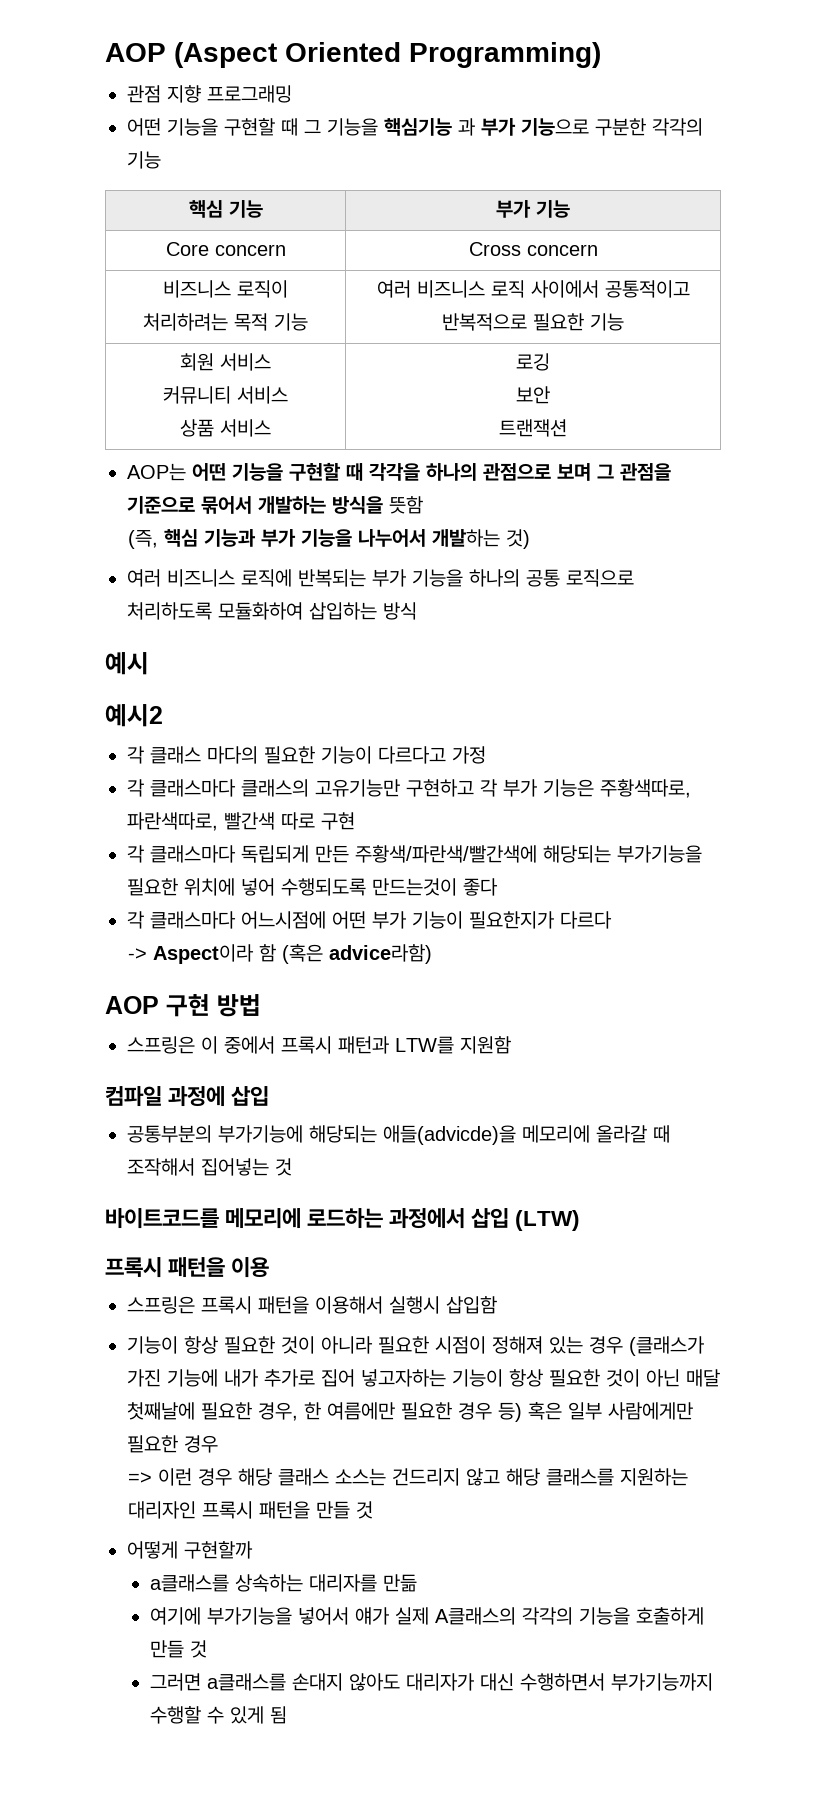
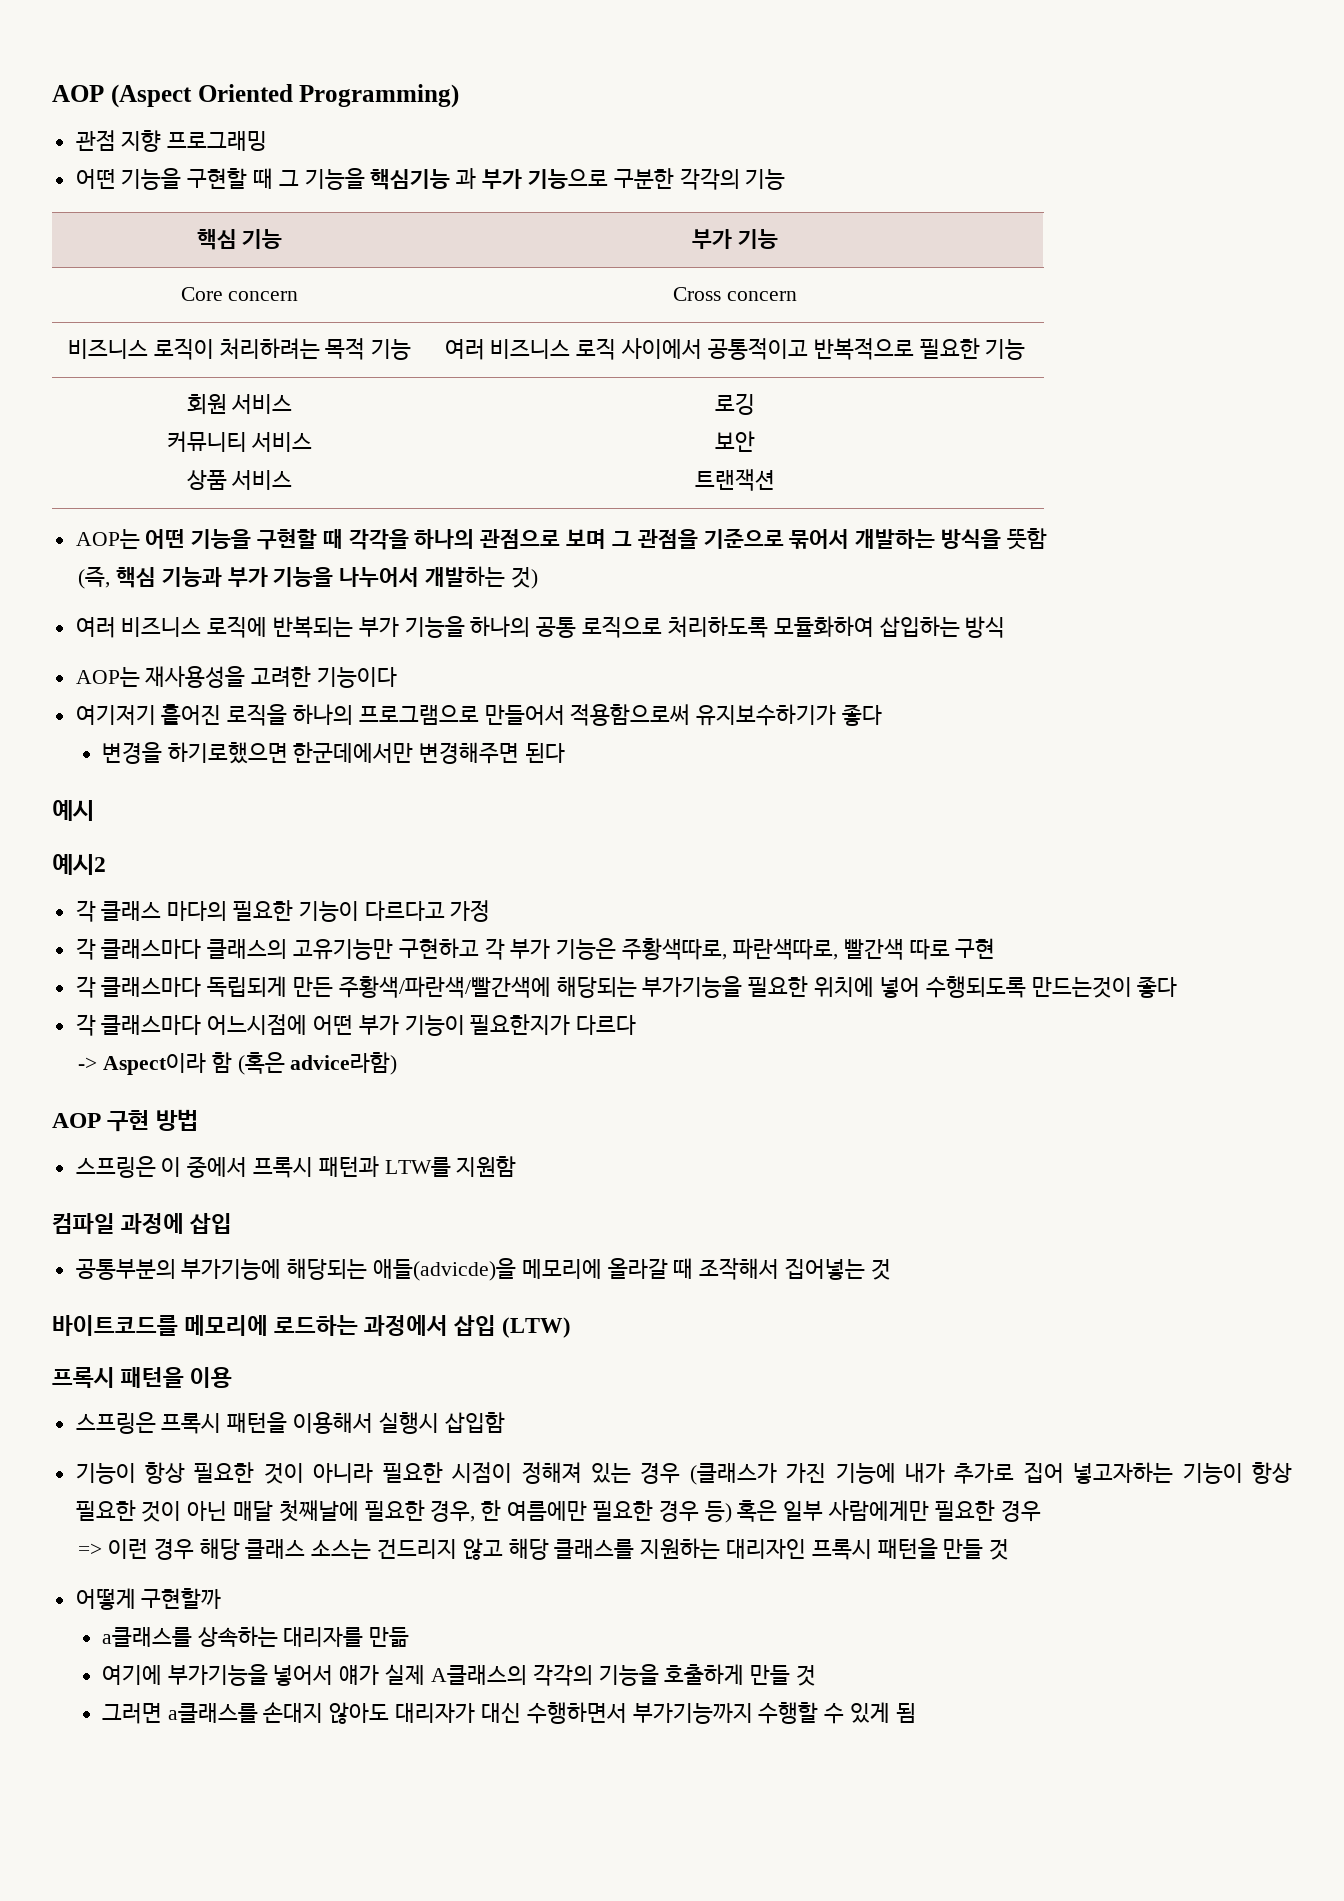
(417, 611) none -> [75,666,398,688] [75,704,883,726] [101,742,566,764] // AOP는 재사용성을 고려한 기능이다 // 여기저기 흩어진 로직을 하나의 프로그램으로 만들어서 적용함으로써 유지보수하기가 좋다 // 변경을 하기로했으면 한군데에서만 변경해주면 된다

